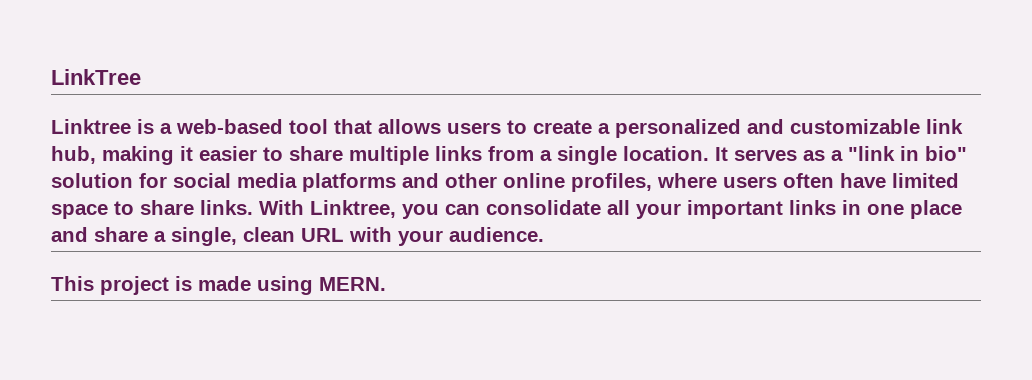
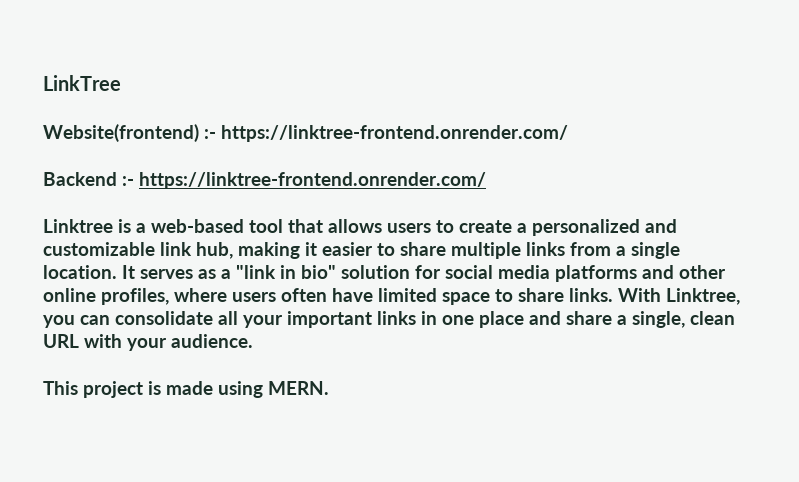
(141, 77) none -> [43,124,568,142] [43,172,486,189] // Website(frontend) :- https://linktree-frontend.onrender.com/ // Backend :- https://linktree-frontend.onrender.com/

